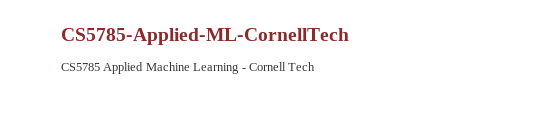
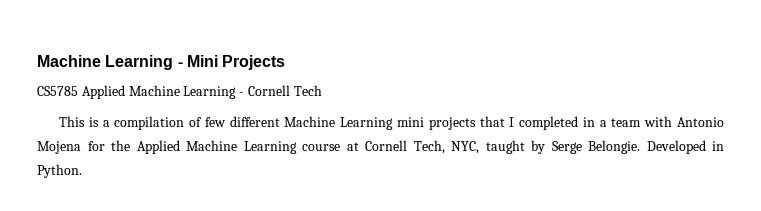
[61,28,349,45] CS5785-Applied-ML-CornellTech -> [37,55,286,70] Machine Learning - Mini Projects
(316, 66) none -> [59,116,724,130] [37,140,724,154] [37,164,82,178] // This is a compilation of few different Machine Learning mini projects that I completed in a team with Antonio Mojena for the Applied Machine Learning course at Cornell Tech, NYC, taught by Serge Belongie. Developed in Python.

